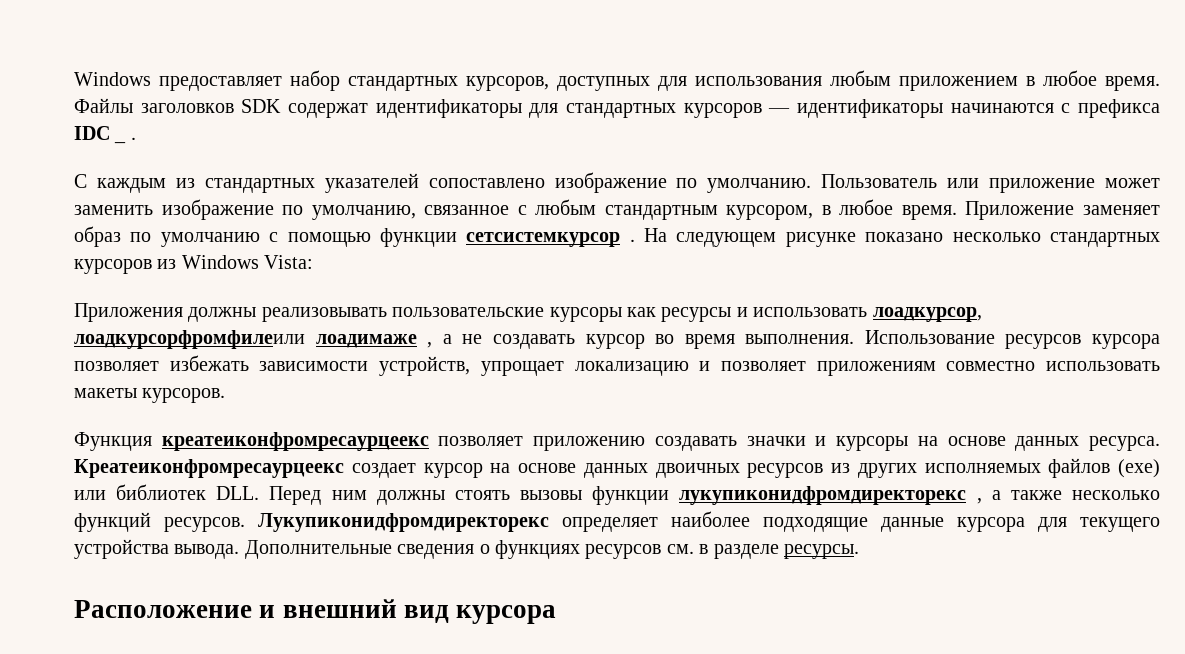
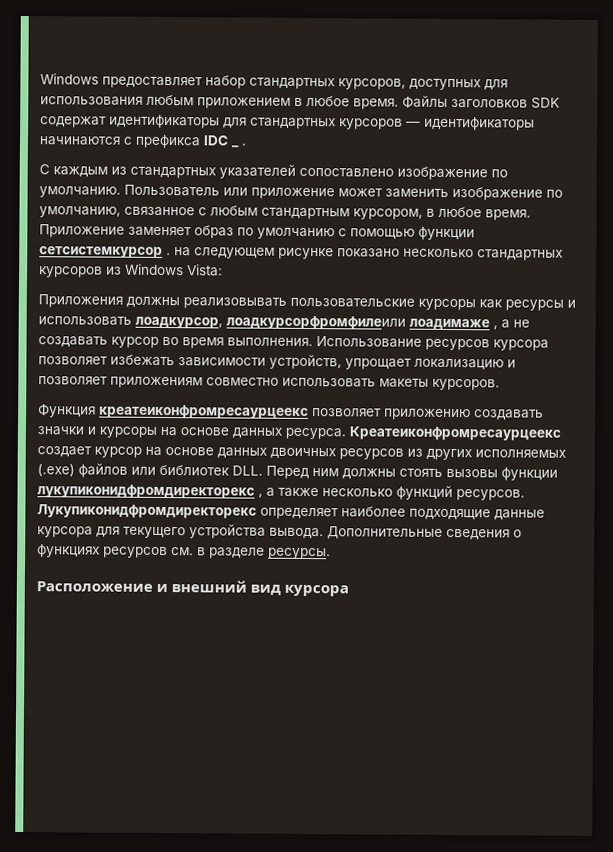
[644,228,668,242] На -> [174,247,191,257] на
[1048,458,1160,478] файлов (exe) -> [37,463,128,478] (.exe) файлов

